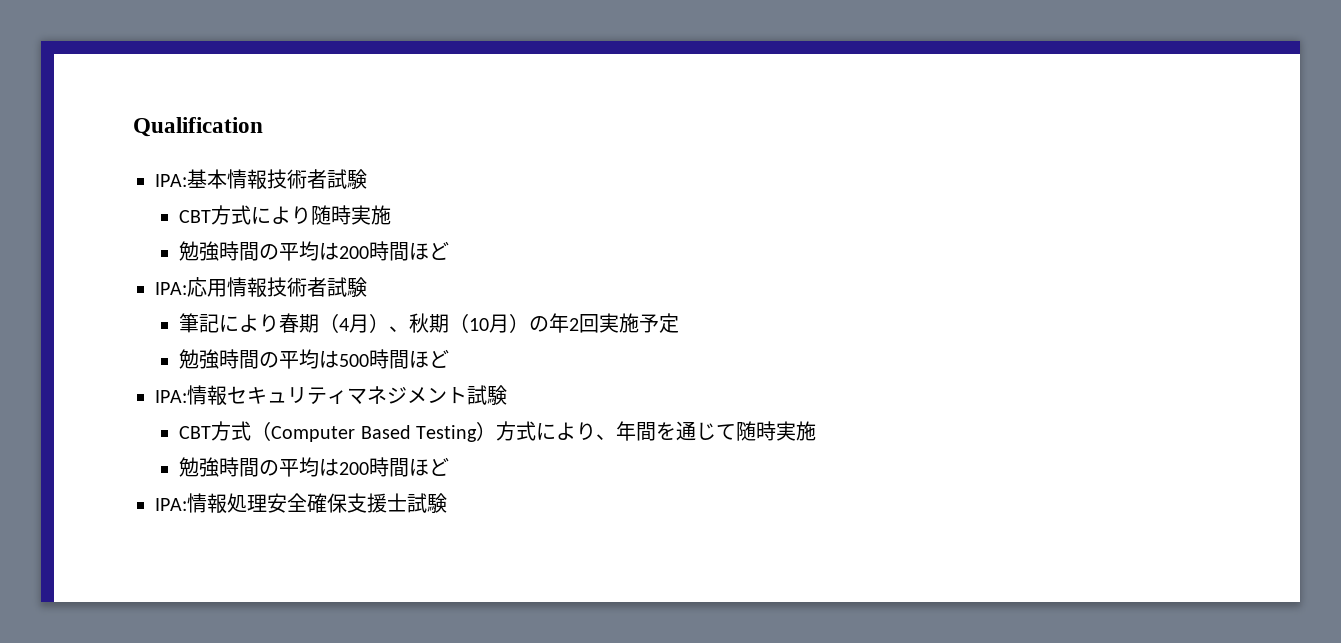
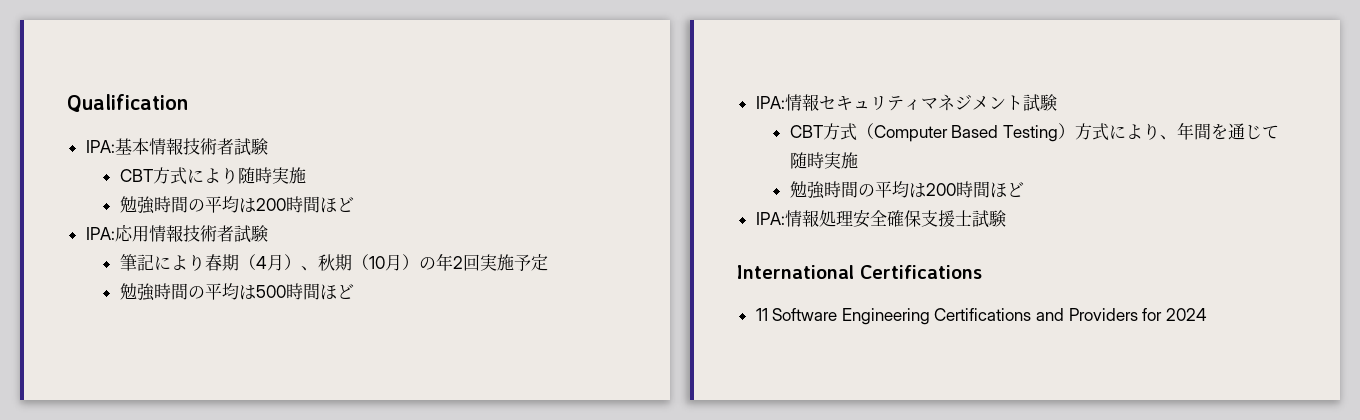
(447, 503) none -> [737,265,982,279] [755,308,1207,325] // International Certifications // 11 Software Engineering Certifications and Providers for 2024

